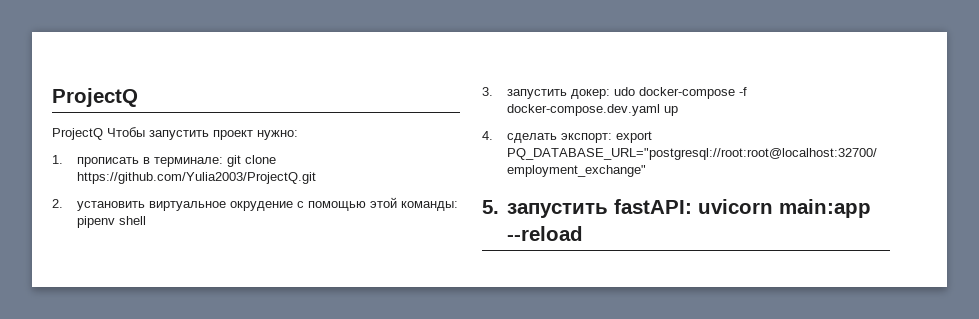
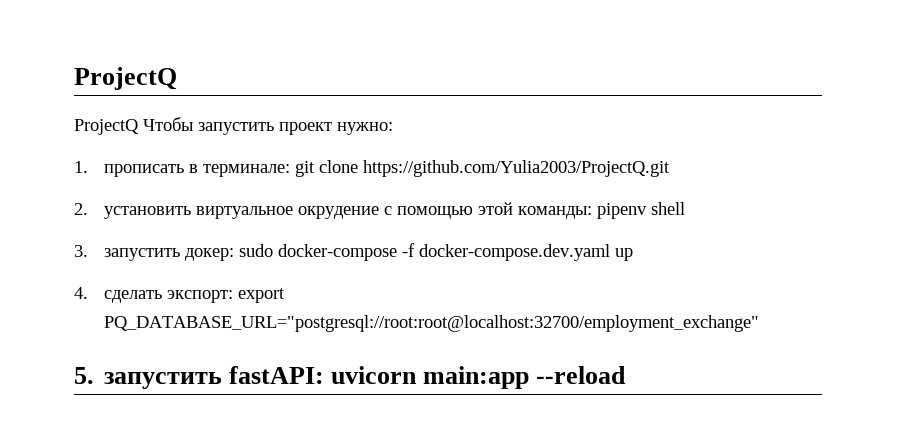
[614,87,636,96] udo -> [239,244,274,257] sudo

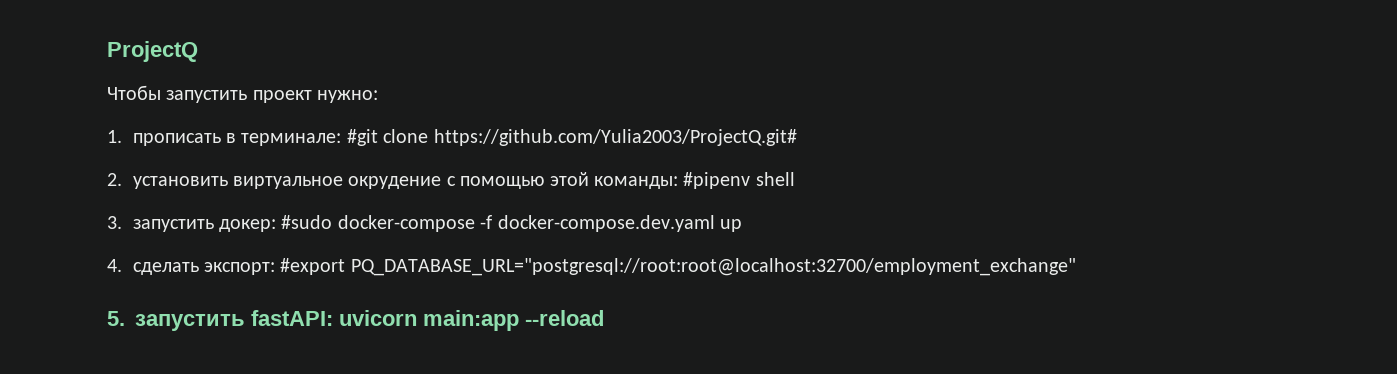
[74,119,139,135] ProjectQ -> (198, 51) none
[295,160,671,177] git clone https://github.com/Yulia2003/ProjectQ.git -> [346,129,797,146] #git clone https://github.com/Yulia2003/ProjectQ.git#
[597,203,648,219] pipenv -> [683,172,751,189] #pipenv
[239,244,274,257] sudo -> [281,215,333,229] #sudo
[238,288,286,303] export -> [280,258,346,275] #export

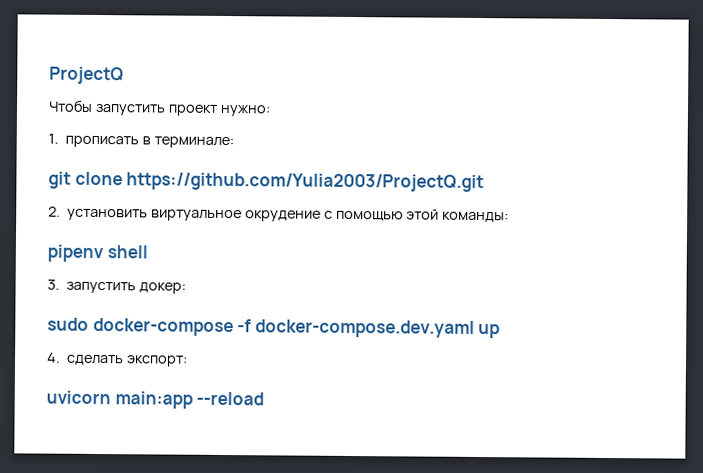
[346,129,797,146] #git clone https://github.com/Yulia2003/ProjectQ.git# -> [48,171,485,193] // git clone https://github.com/Yulia2003/ProjectQ.git
[683,172,751,189] #pipenv -> [47,244,104,263] // pipenv
[281,215,333,229] #sudo -> [47,317,89,331] // sudo
[280,258,1076,276] [107,310,333,331] #export PQ_DATABASE_URL="postgresql://root:root@localhost:32700/employment_exchange" // 5. запустить fastAPI: -> (189, 361) //

